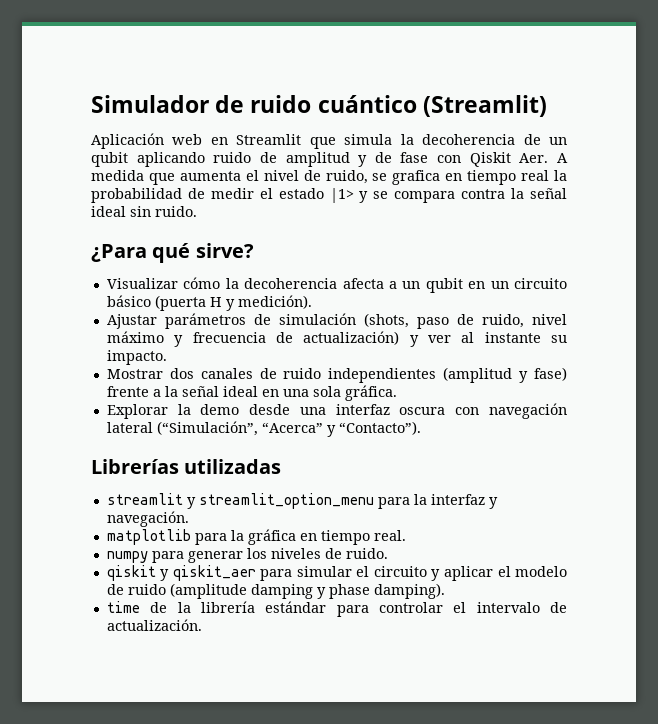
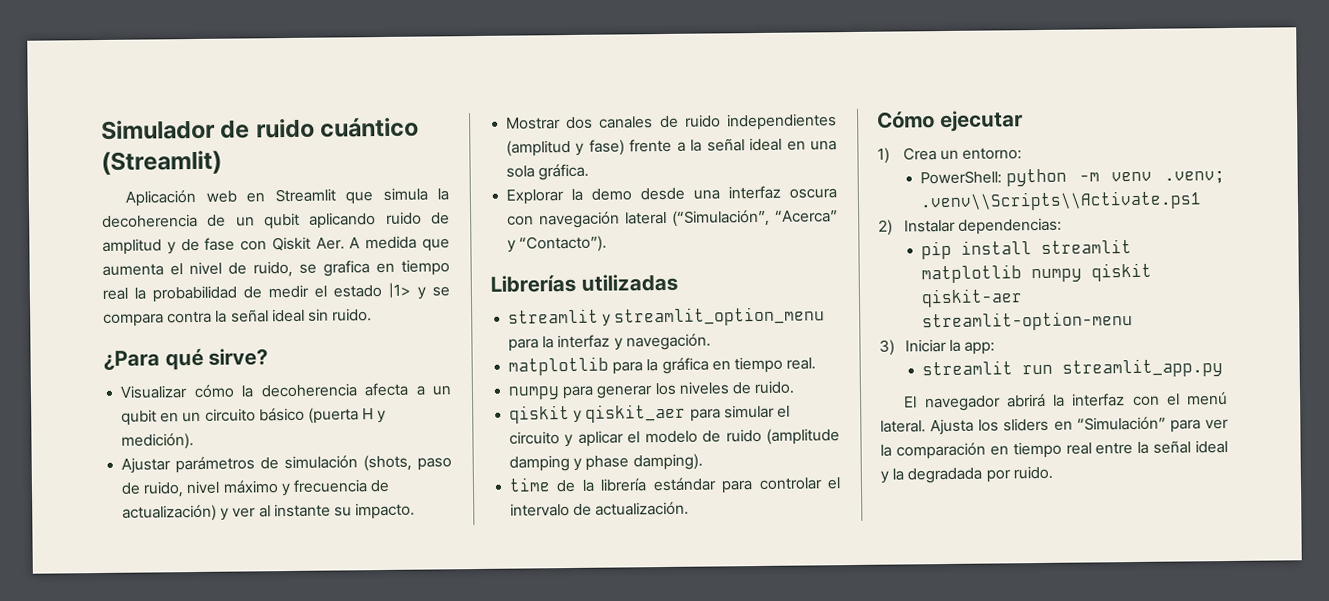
(202, 625) none -> [877,110,1023,133] [877,147,1023,164] [919,168,1225,187] [919,190,1202,212] [878,217,1063,236] [920,239,1132,260] [920,262,1152,284] [920,288,1023,308] [921,311,1133,332] [879,339,996,356] [921,358,1223,378] [904,392,1228,412] [880,416,1229,436] [880,440,1228,460] [880,465,1053,484] // Cómo ejecutar // 1) Crea un entorno: // PowerShell: python -m venv .venv; .venv\\Scripts\\Activate.ps1 // 2) Instalar dependencias: // pip install streamlit matplotlib numpy qiskit qiskit-aer streamlit-option-menu // 3) Iniciar la app: // streamlit run streamlit_app.py // El navegador abrirá la interfaz con el menú lateral. Ajusta los sliders en “Simulación” para ver la comparación en tiempo real entre la señal ideal y la degradada por ruido.

